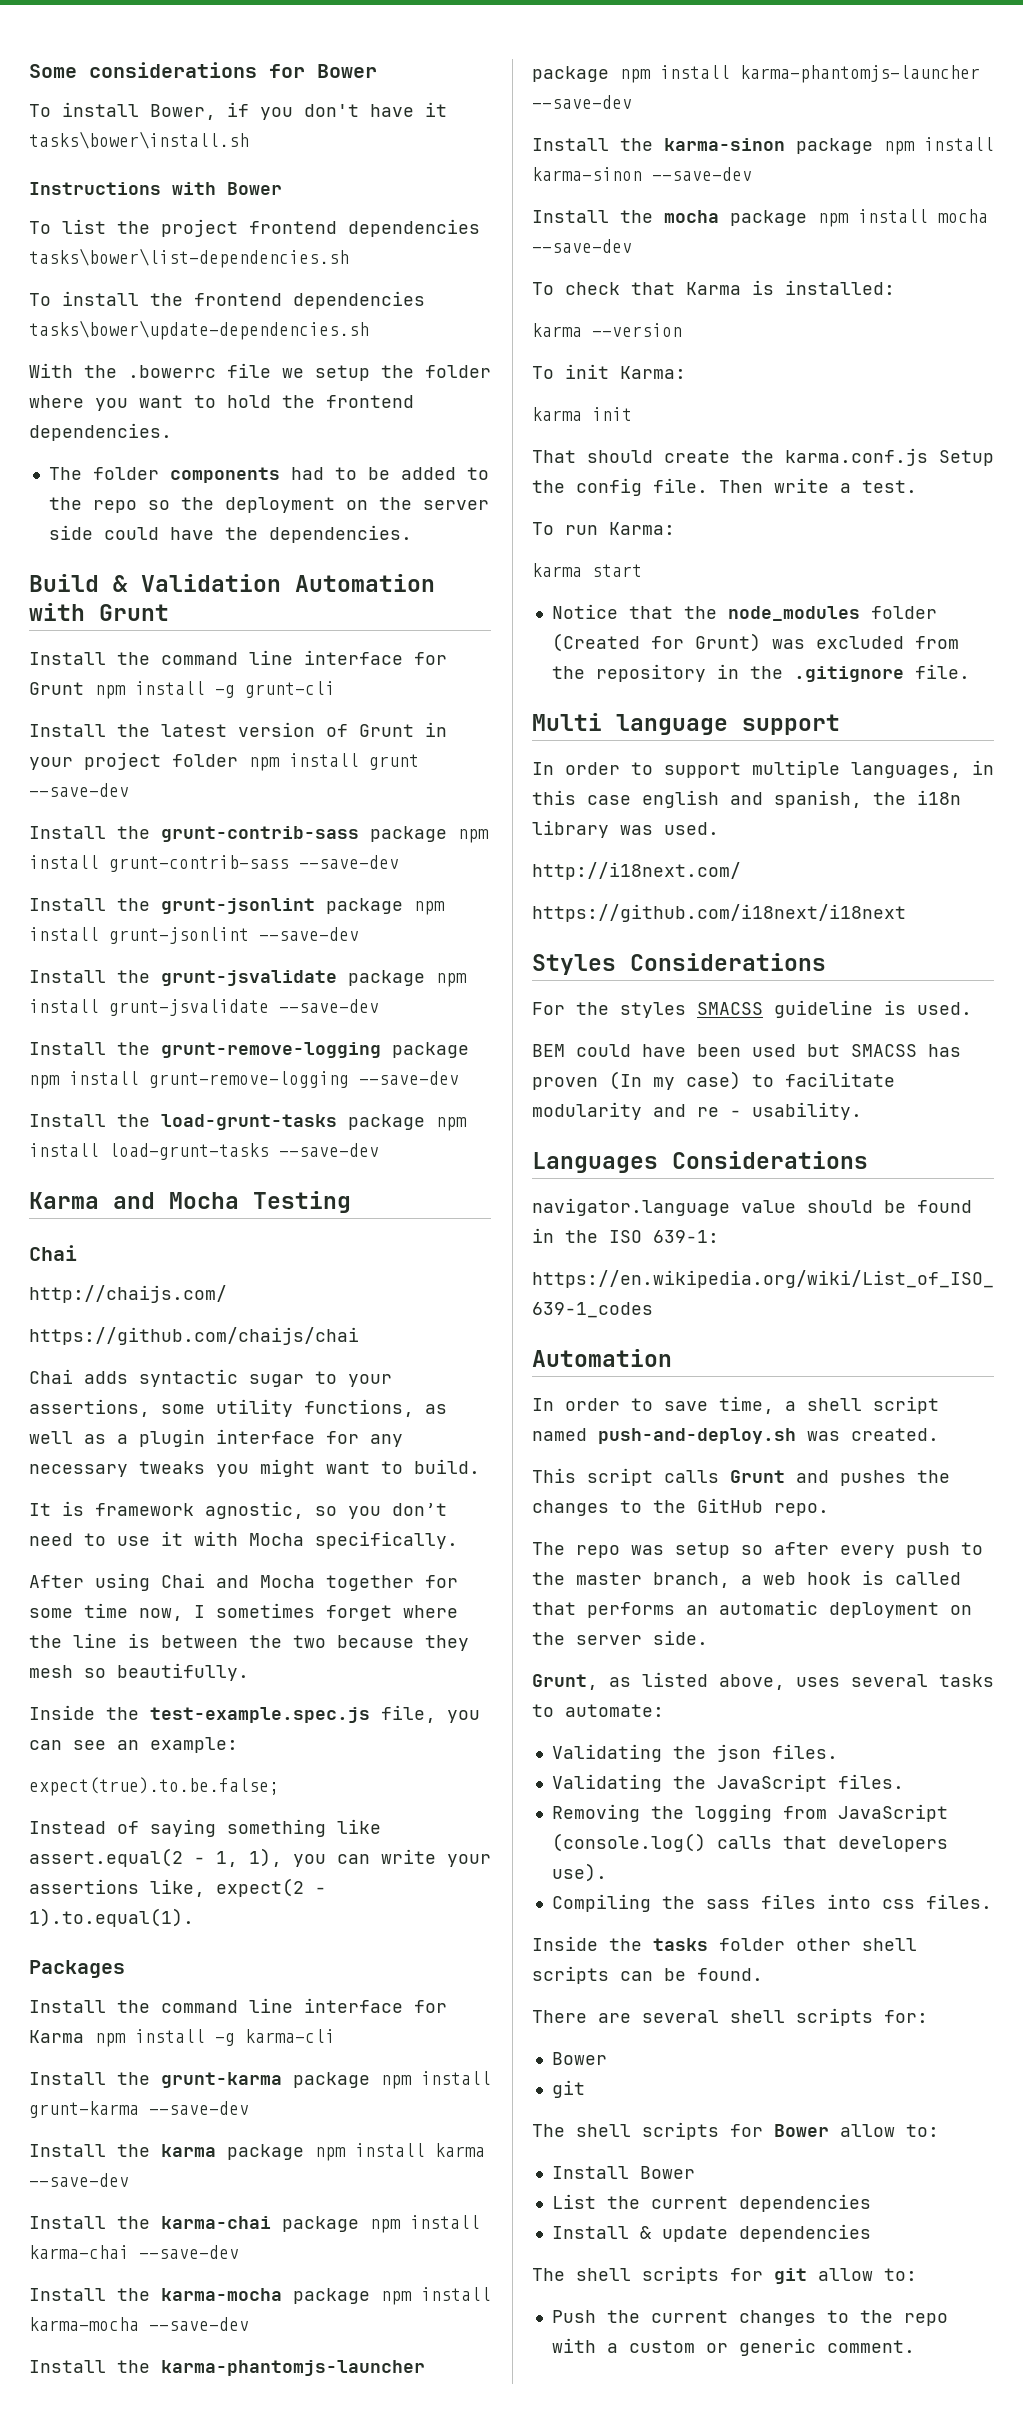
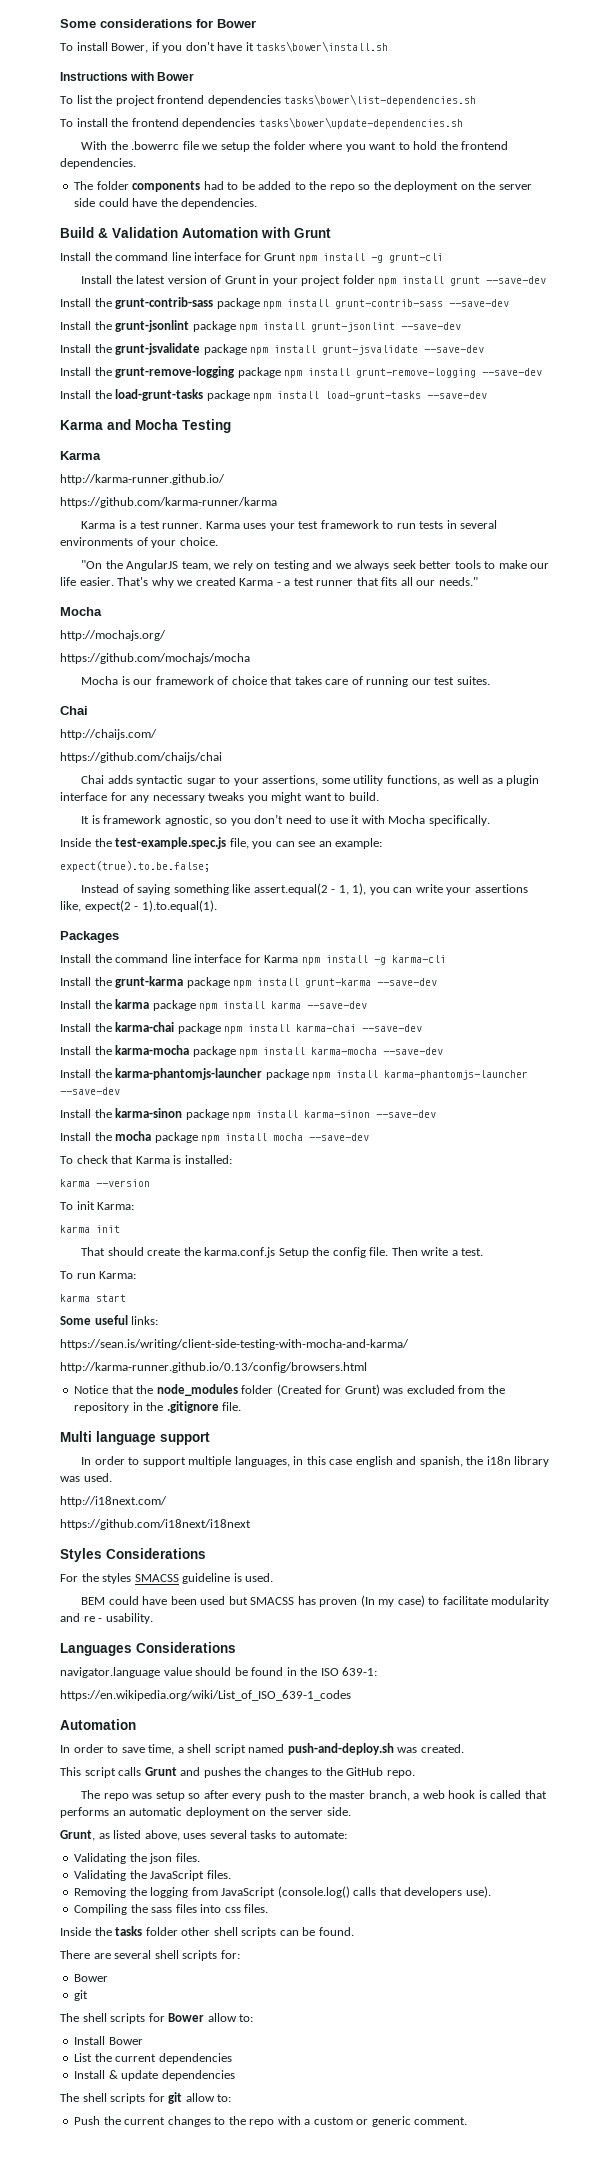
(351, 1202) none -> [60,451,101,460] [60,474,225,485] [60,497,277,508] [81,520,498,531] [60,537,218,548] [81,560,550,571] [60,577,478,588] [60,607,102,616] [60,630,166,641] [60,653,250,664] [81,676,490,687] // Karma // http://karma-runner.github.io/ // https://github.com/karma-runner/karma // Karma is a test runner. Karma uses your test framework to run tests in several environments of your choice. // "On the AngularJS team, we rely on testing and we always seek better tools to make our life easier. That's why we created Karma - a test runner that fits all our needs." // Mocha // http://mochajs.org/ // https://github.com/mochajs/mocha // Mocha is our framework of choice that takes care of running our test suites.
[29,1573,458,1591] [29,1603,458,1621] [29,1633,469,1651] [29,1663,249,1681] // After using Chai and Mocha together for some time now, I sometimes forget where the line is between the two because they mesh so beautifully. -> (490, 820) none
(642, 570) none -> [60,1315,159,1325] [60,1339,409,1350] [60,1362,367,1373] // Some useful links: // https://sean.is/writing/client-side-testing-with-mocha-and-karma/ // http://karma-runner.github.io/0.13/config/browsers.html

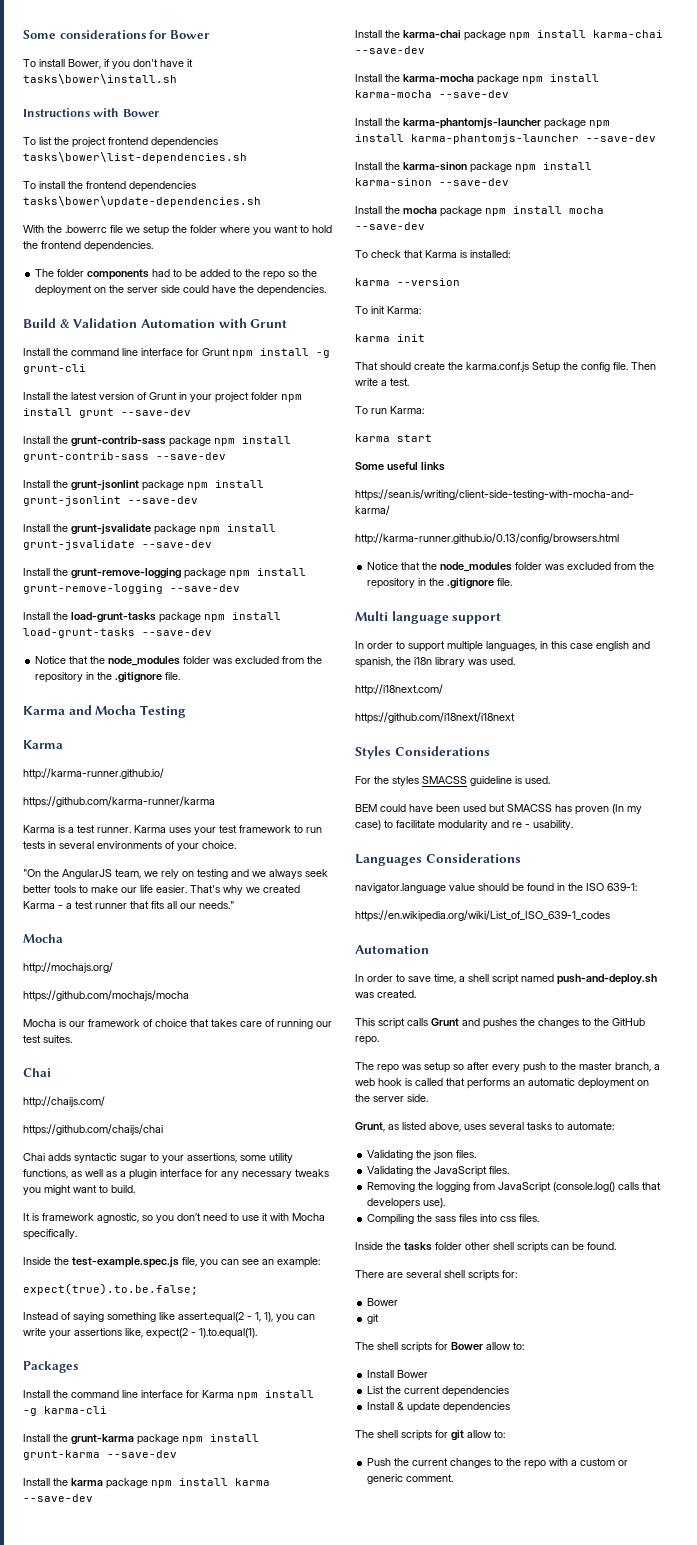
(488, 395) none -> [35,656,323,666] [35,672,181,683] // Notice that the node_modules folder was excluded from the repository in the .gitignore file.
[131,1316,159,1325] links: -> [421,462,445,471] links
[276,1384,380,1396] (Created for Grunt) -> (543, 566) none

